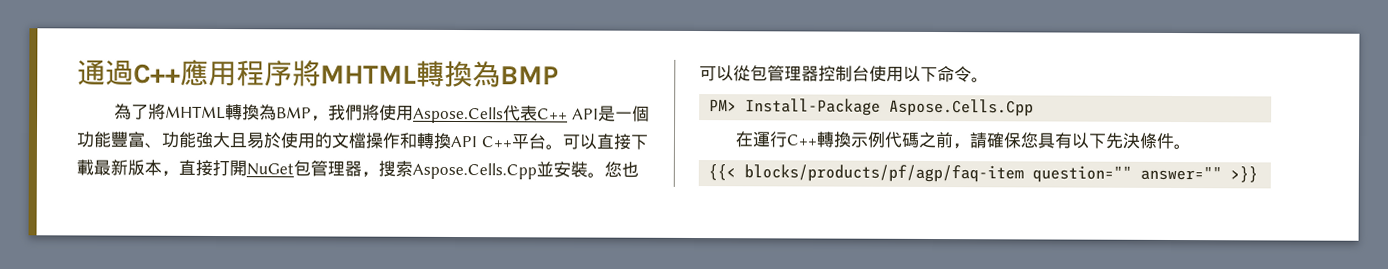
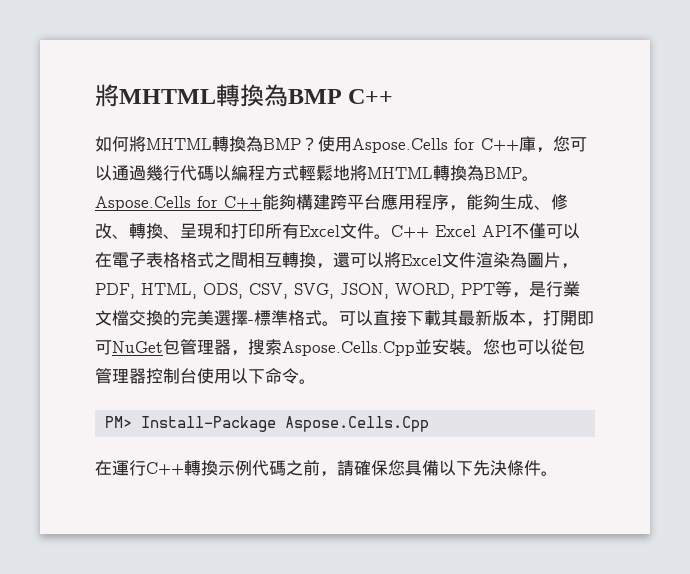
[77,59,559,88] [114,103,650,124] [76,131,547,150] 通過C++應用程序將MHTML轉換為BMP // 為了將MHTML轉換為BMP，我們將使用Aspose.Cells代表C++ API是一個功能豐富、功能強大且易於使用的文檔操作和轉換API C++平台 -> [95,84,394,107] [95,136,587,153] [95,165,539,181] [95,194,568,211] [95,223,580,239] [95,252,578,269] [95,281,580,299] [95,310,322,326] 將MHTML轉換為BMP C++ // 如何將MHTML轉換為BMP？使用Aspose.Cells for C++庫，您可以通過幾行代碼以編程方式輕鬆地將MHTML轉換為BMP。Aspose.Cells for C++能夠構建跨平台應用程序，能夠生成、修改、轉換、呈現和打印所有Excel文件。C++ Excel API不僅可以在電子表格格式之間相互轉換，還可以將Excel文件渲染為圖片，PDF, HTML, ODS, CSV, SVG, JSON, WORD, PPT等，是行業文檔交換的完美選擇-標準格式
(94, 167) none -> [441,310,458,326] 其
[178,159,247,177] 直接打開 -> [543,310,594,326] [95,340,112,355] 打開即可
[1054,132,1074,149] 有 -> [422,460,439,476] 備
[708,164,1259,183] // {{< blocks/products/pf/agp/faq-item question="" answer="" >}} -> (558, 473) none

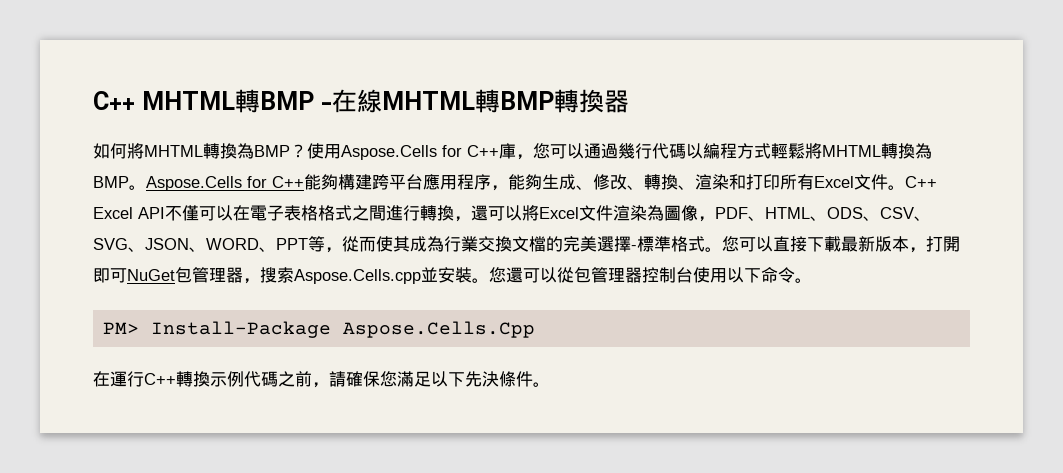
[95,84,394,107] 將MHTML轉換為BMP C++ -> [93,89,629,113] C++ MHTML轉BMP -在線MHTML轉BMP轉換器
[333,165,350,181] 地 -> (805, 151) none
[180,223,214,239] 呈現 -> [695,174,729,190] 渲染
[248,252,282,268] 相互 -> [386,205,420,221] 進行
[544,252,578,269] [95,281,580,299] [95,310,163,326] 片，PDF, HTML, ODS, CSV, SVG, JSON, WORD, PPT等，是行業文檔交換 -> [681,205,931,222] [93,236,546,253] 像，PDF、HTML、ODS、CSV、SVG、JSON、WORD、PPT等，從而使其成為行業交換文檔
(339, 323) none -> [722,236,739,252] 您
[441,310,458,326] 其 -> (841, 244) none
[282,341,415,356] Aspose.Cells.Cpp -> [294,269,421,284] Aspose.Cells.cpp
[500,339,517,355] 也 -> [506,267,523,283] 還
[405,460,439,476] 具備 -> [397,371,431,387] 滿足

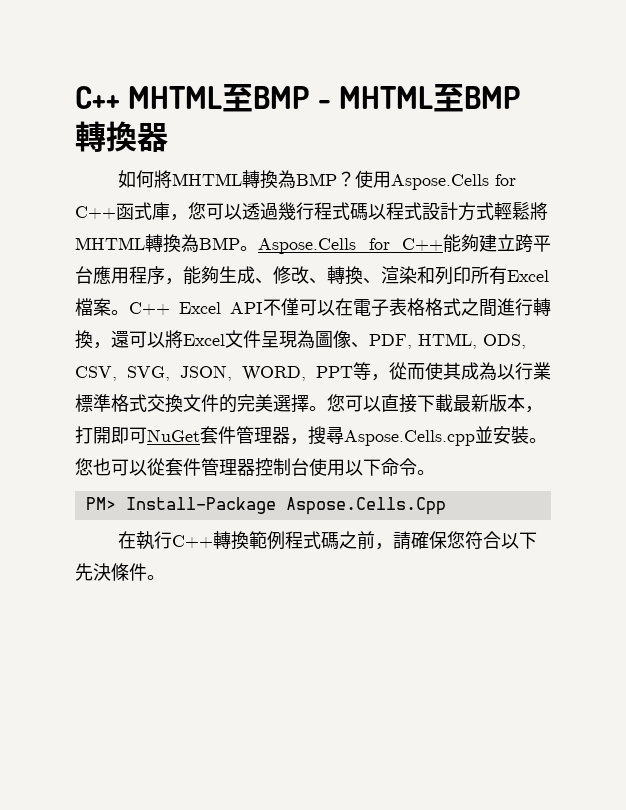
[234,89,260,113] 轉 -> [222,84,254,112] 至
[331,89,500,113] 在線MHTML轉 -> [339,84,465,112] MHTML至
(499, 151) none -> [116,202,152,220] 函式
[584,143,737,159] 通過幾行代碼以編程 -> [242,202,458,221] 透過幾行程式碼以程式設計
[338,174,372,190] 構建 -> [479,234,515,252] 建立
[746,174,763,190] 打 -> [435,266,453,285] 列
[854,174,888,190] 文件 -> [75,298,111,316] 檔案
[613,205,931,222] [93,238,276,252] 渲染為圖像，PDF、HTML、ODS、CSV、SVG、JSON、WORD、 -> [261,330,526,349] [75,365,306,381] 呈現為圖像、PDF, HTML, ODS, CSV, SVG, JSON, WORD,
[444,236,705,252] 行業交換文檔的完美選擇-標準格式 -> [497,362,551,380] [75,394,309,413] 以行業標準格式交換文件的完美選擇
[175,267,192,283] 包 -> [200,426,236,444] 套件
[277,267,294,283] 索 -> [326,427,344,444] 尋
[506,267,591,283] 還可以從包 -> [93,458,201,476] 也可以從套件
[110,371,127,387] 運 -> [135,531,154,550] 執
[210,371,261,387] 示例代 -> [248,531,321,550] 範例程式
[397,371,431,387] 滿足 -> [464,531,501,550] 符合

